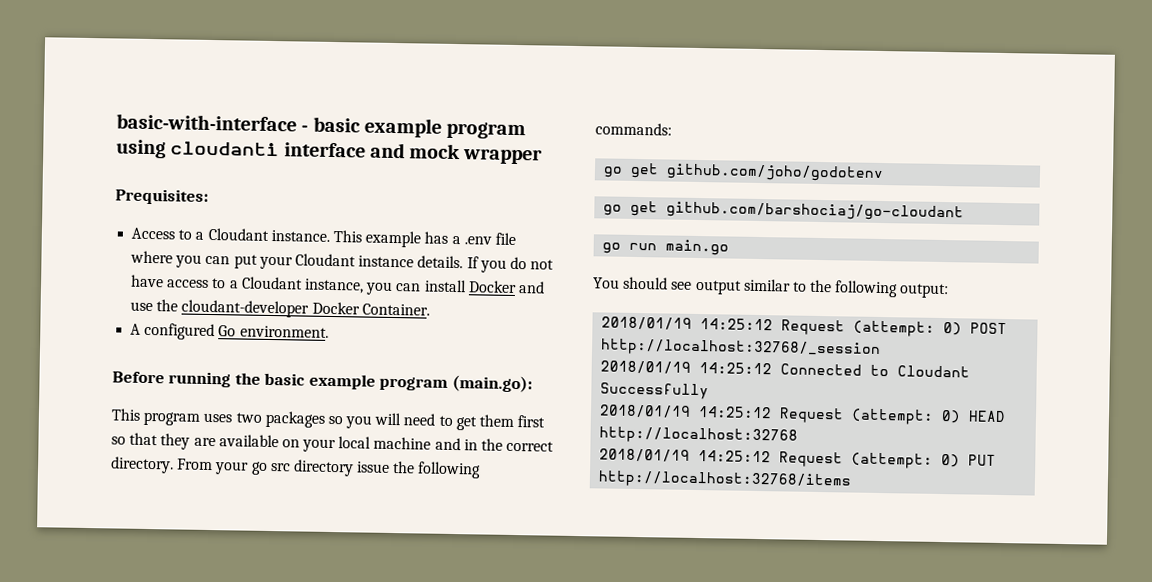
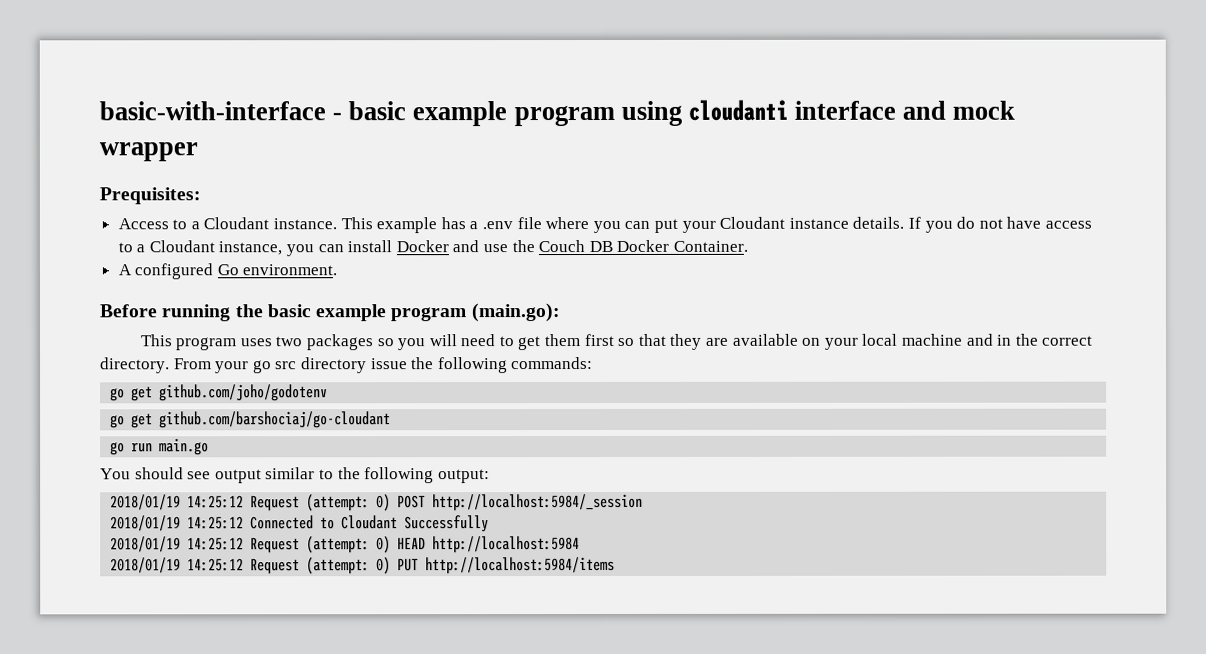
[181,299,310,318] cloudant-developer -> [538,240,613,253] Couch DB
[600,338,882,359] http://localhost:32768/_session -> [432,493,644,512] http://localhost:5984/_session
[599,426,799,445] http://localhost:32768 -> [432,536,581,554] http://localhost:5984
[598,470,853,490] http://localhost:32768/items -> [425,556,616,575] http://localhost:5984/items

